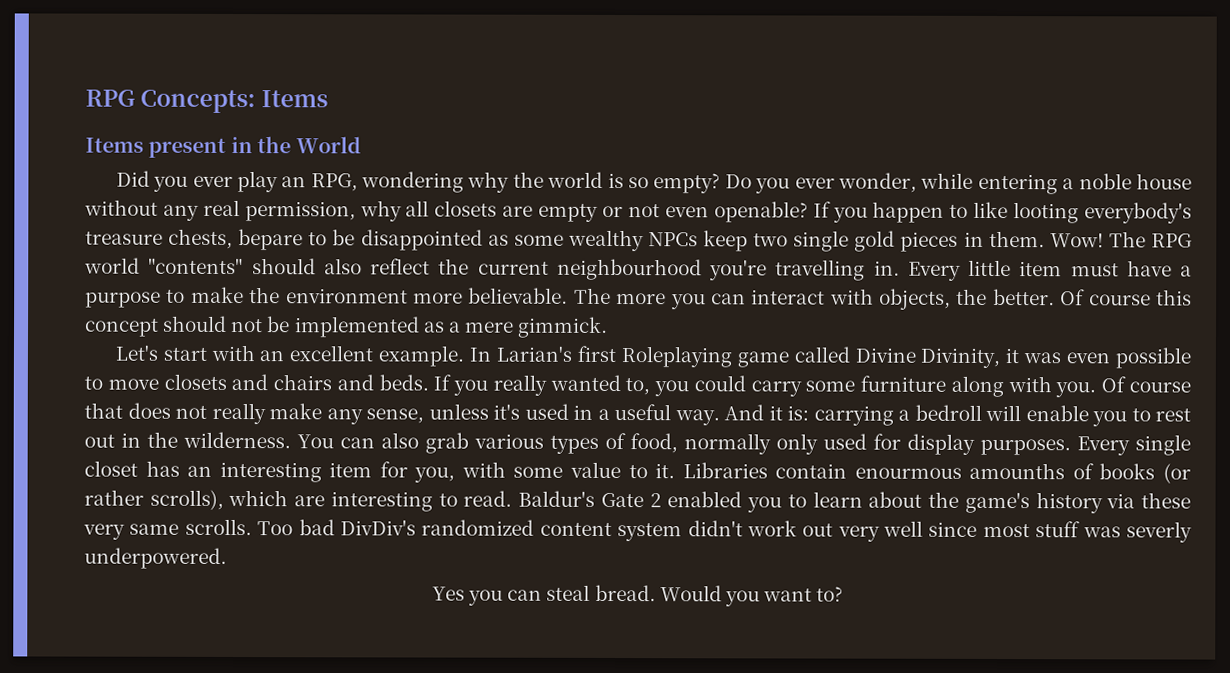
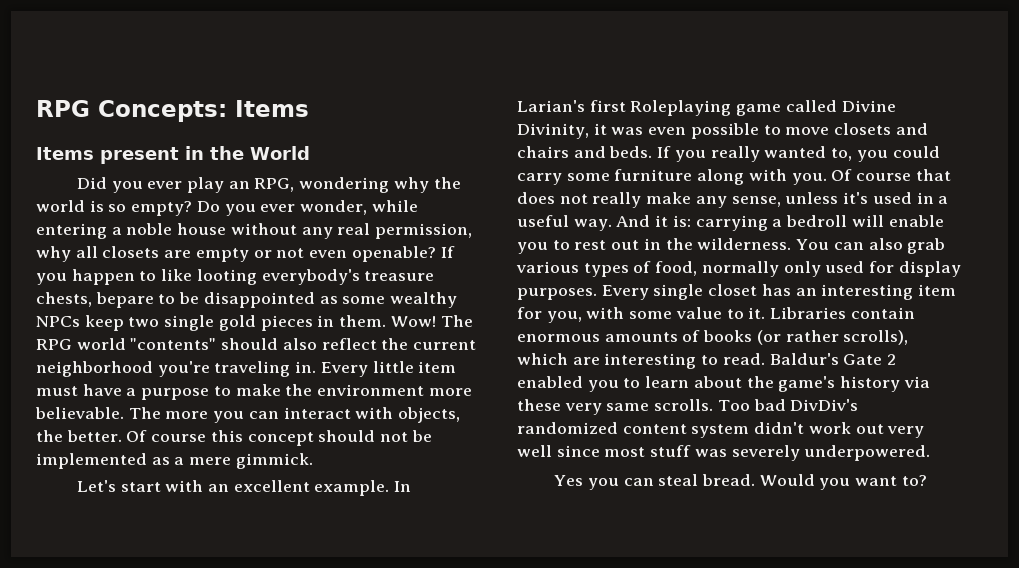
[556,258,866,281] neighbourhood you're travelling -> [36,361,291,377] neighborhood you're traveling
[854,462,1066,480] enourmous amounths -> [517,332,678,342] enormous amounts
[1126,521,1193,543] severly -> [731,445,800,461] severely

